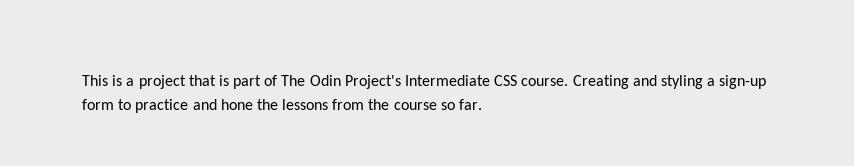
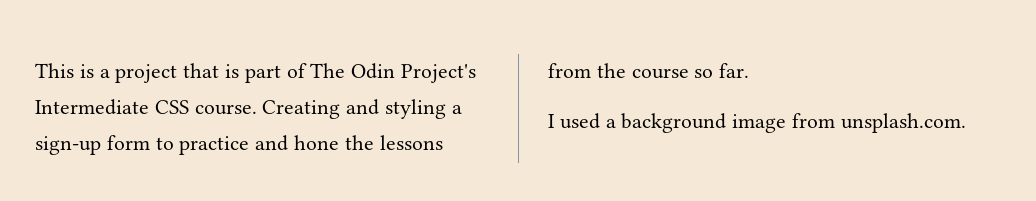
(483, 104) none -> [548,113,966,133] // I used a background image from unsplash.com.

